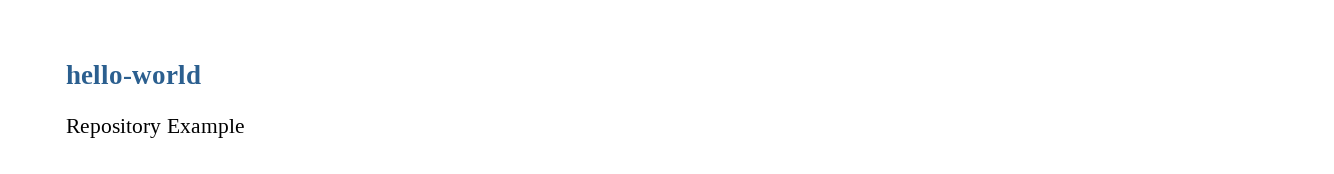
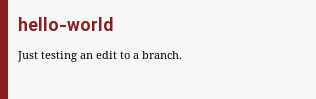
[66,119,245,138] Repository Example -> [17,51,182,62] Just testing an edit to a branch.

